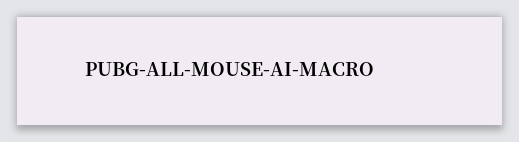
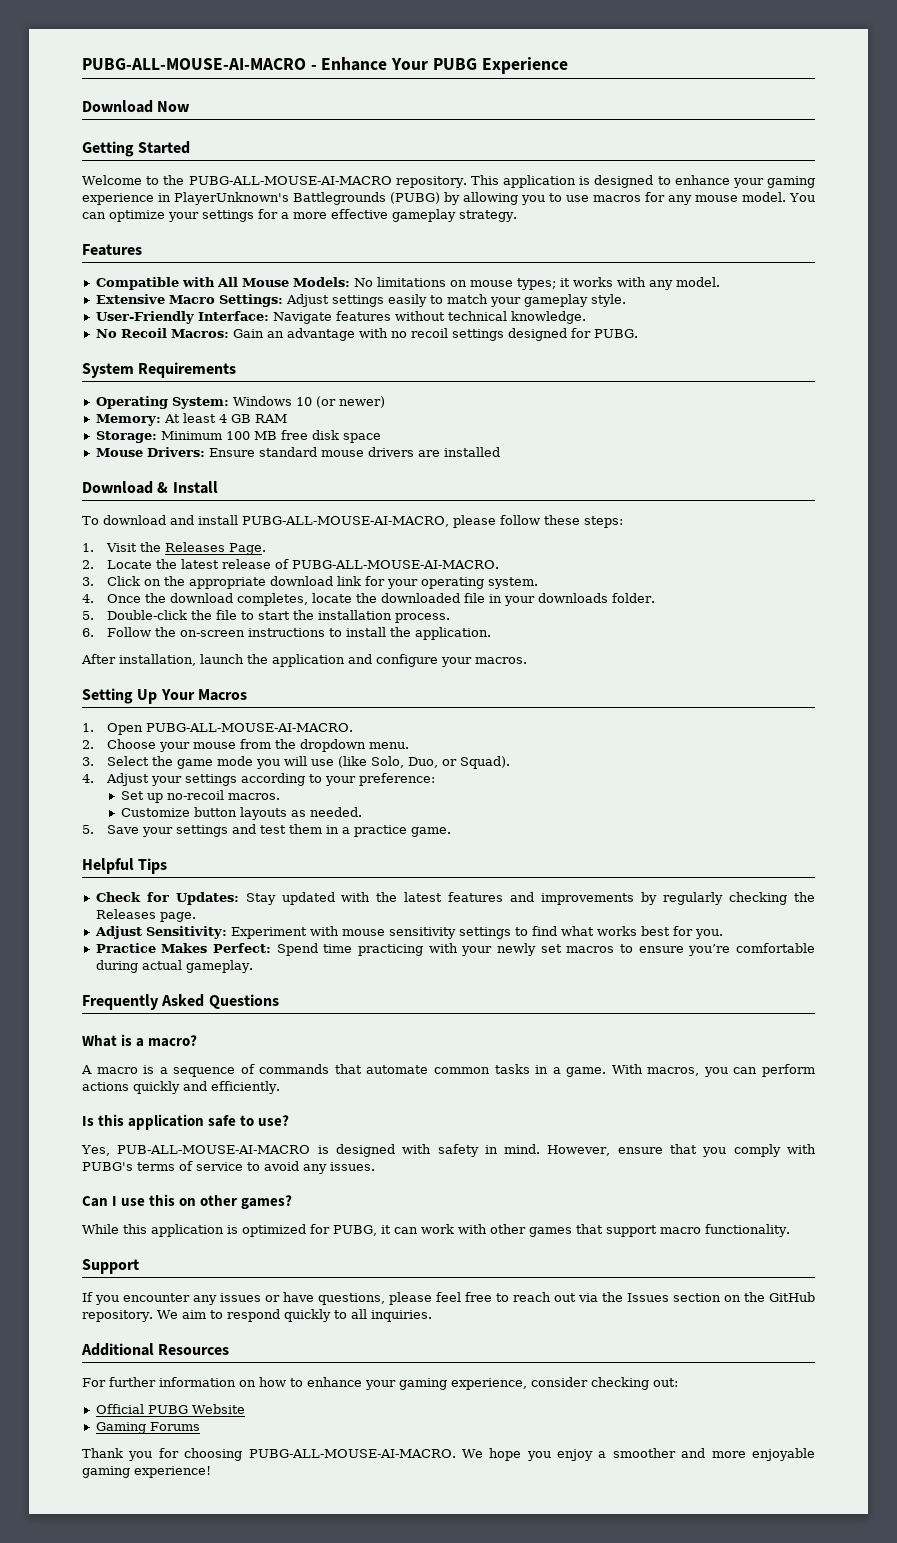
[85,62,374,76] PUBG-ALL-MOUSE-AI-MACRO -> [82,57,568,74] [82,100,191,113] [82,141,191,157] [82,175,816,188] [82,192,816,205] [82,209,517,222] [82,244,142,256] [95,277,720,290] [95,294,626,307] [95,311,586,324] [95,328,638,341] [82,362,237,378] [95,396,385,409] [95,413,287,426] [95,430,381,443] [95,447,500,457] [82,481,218,494] [82,515,623,528] [82,542,266,555] [82,559,499,569] [82,576,538,589] [82,593,655,606] [82,610,450,623] [82,627,491,640] [81,654,527,667] [82,688,247,704] [82,723,353,735] [82,739,409,752] [82,756,510,769] [82,773,435,786] [120,790,280,803] [120,807,362,820] [82,824,451,837] [82,858,168,874] [95,892,815,905] [95,909,196,922] [94,926,723,939] [95,943,816,956] [95,960,253,973] [82,994,279,1010] [82,1034,198,1047] [81,1064,815,1077] [82,1081,280,1094] [82,1114,290,1130] [81,1144,816,1157] [82,1161,375,1174] [82,1194,293,1209] [82,1224,790,1237] [82,1259,139,1274] [82,1292,815,1305] [82,1309,432,1322] [81,1343,230,1356] [82,1377,678,1390] [95,1404,245,1414] [95,1422,200,1434] [82,1448,815,1461] [82,1466,211,1478] PUBG-ALL-MOUSE-AI-MACRO - Enhance Your PUBG Experience // Download Now // Getting Started // Welcome to the PUBG-ALL-MOUSE-AI-MACRO repository. This application is designed to enhance your gaming experience in PlayerUnknown's Battlegrounds (PUBG) by allowing you to use macros for any mouse model. You can optimize your settings for a more effective gameplay strategy. // Features // Compatible with All Mouse Models: No limitations on mouse types; it works with any model. // Extensive Macro Settings: Adjust settings easily to match your gameplay style. // User-Friendly Interface: Navigate features without technical knowledge. // No Recoil Macros: Gain an advantage with no recoil settings designed for PUBG. // System Requirements // Operating System: Windows 10 (or newer) // Memory: At least 4 GB RAM // Storage: Minimum 100 MB free disk space // Mouse Drivers: Ensure standard mouse drivers are installed // Download & Install // To download and install PUBG-ALL-MOUSE-AI-MACRO, please follow these steps: // 1. Visit the Releases Page. // 2. Locate the latest release of PUBG-ALL-MOUSE-AI-MACRO. // 3. Click on the appropriate download link for your operating system. // 4. Once the download completes, locate the downloaded file in your downloads folder. // 5. Double-click the file to start the installation process. // 6. Follow the on-screen instructions to install the application. // After installation, launch the application and configure your macros. // Setting Up Your Macros // 1. Open PUBG-ALL-MOUSE-AI-MACRO. // 2. Choose your mouse from the dropdown menu. // 3. Select the game mode you will use (like Solo, Duo, or Squad). // 4. Adjust your settings according to your preference: // Set up no-recoil macros. // Customize button layouts as needed. // 5. Save your settings and test them in a practice game. // Helpful Tips // Check for Updates: Stay updated with the latest features and improvements by regularly checking the Releases page. // Adjust Sensitivity: Experiment with mouse sensitivity settings to find what works best for you. // Practice Makes Perfect: Spend time practicing with your newly set macros to ensure you’re comfortable during actual gameplay. // Frequently Asked Questions // What is a macro? // A macro is a sequence of commands that automate common tasks in a game. With macros, you can perform actions quickly and efficiently. // Is this application safe to use? // Yes, PUB-ALL-MOUSE-AI-MACRO is designed with safety in mind. However, ensure that you comply with PUBG's terms of service to avoid any issues. // Can I use this on other games? // While this application is optimized for PUBG, it can work with other games that support macro functionality. // Support // If you encounter any issues or have questions, please feel free to reach out via the Issues section on the GitHub repository. We aim to respond quickly to all inquiries. // Additional Resources // For further information on how to enhance your gaming experience, consider checking out: // Official PUBG Website // Gaming Forums // Thank you for choosing PUBG-ALL-MOUSE-AI-MACRO. We hope you enjoy a smoother and more enjoyable gaming experience!

